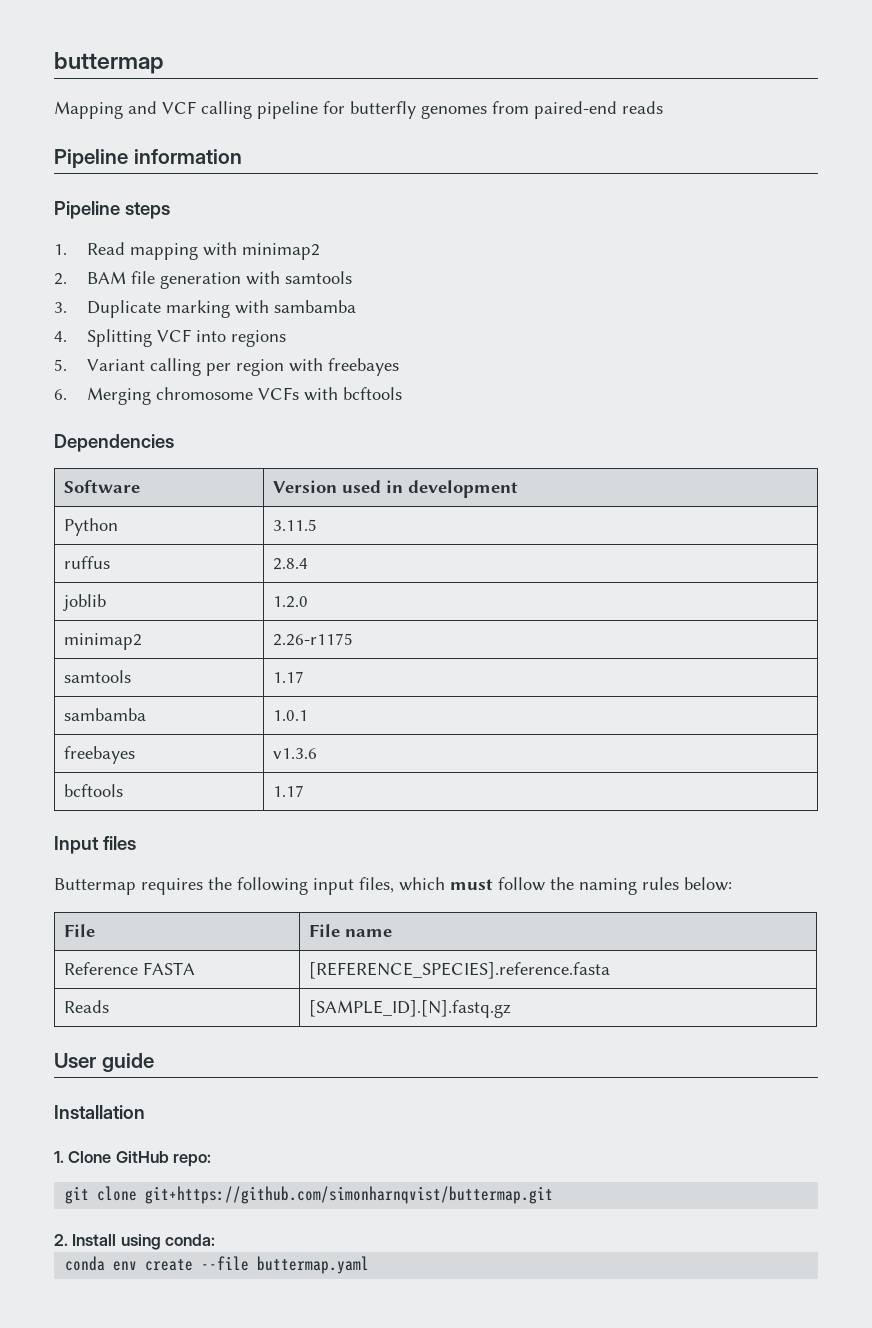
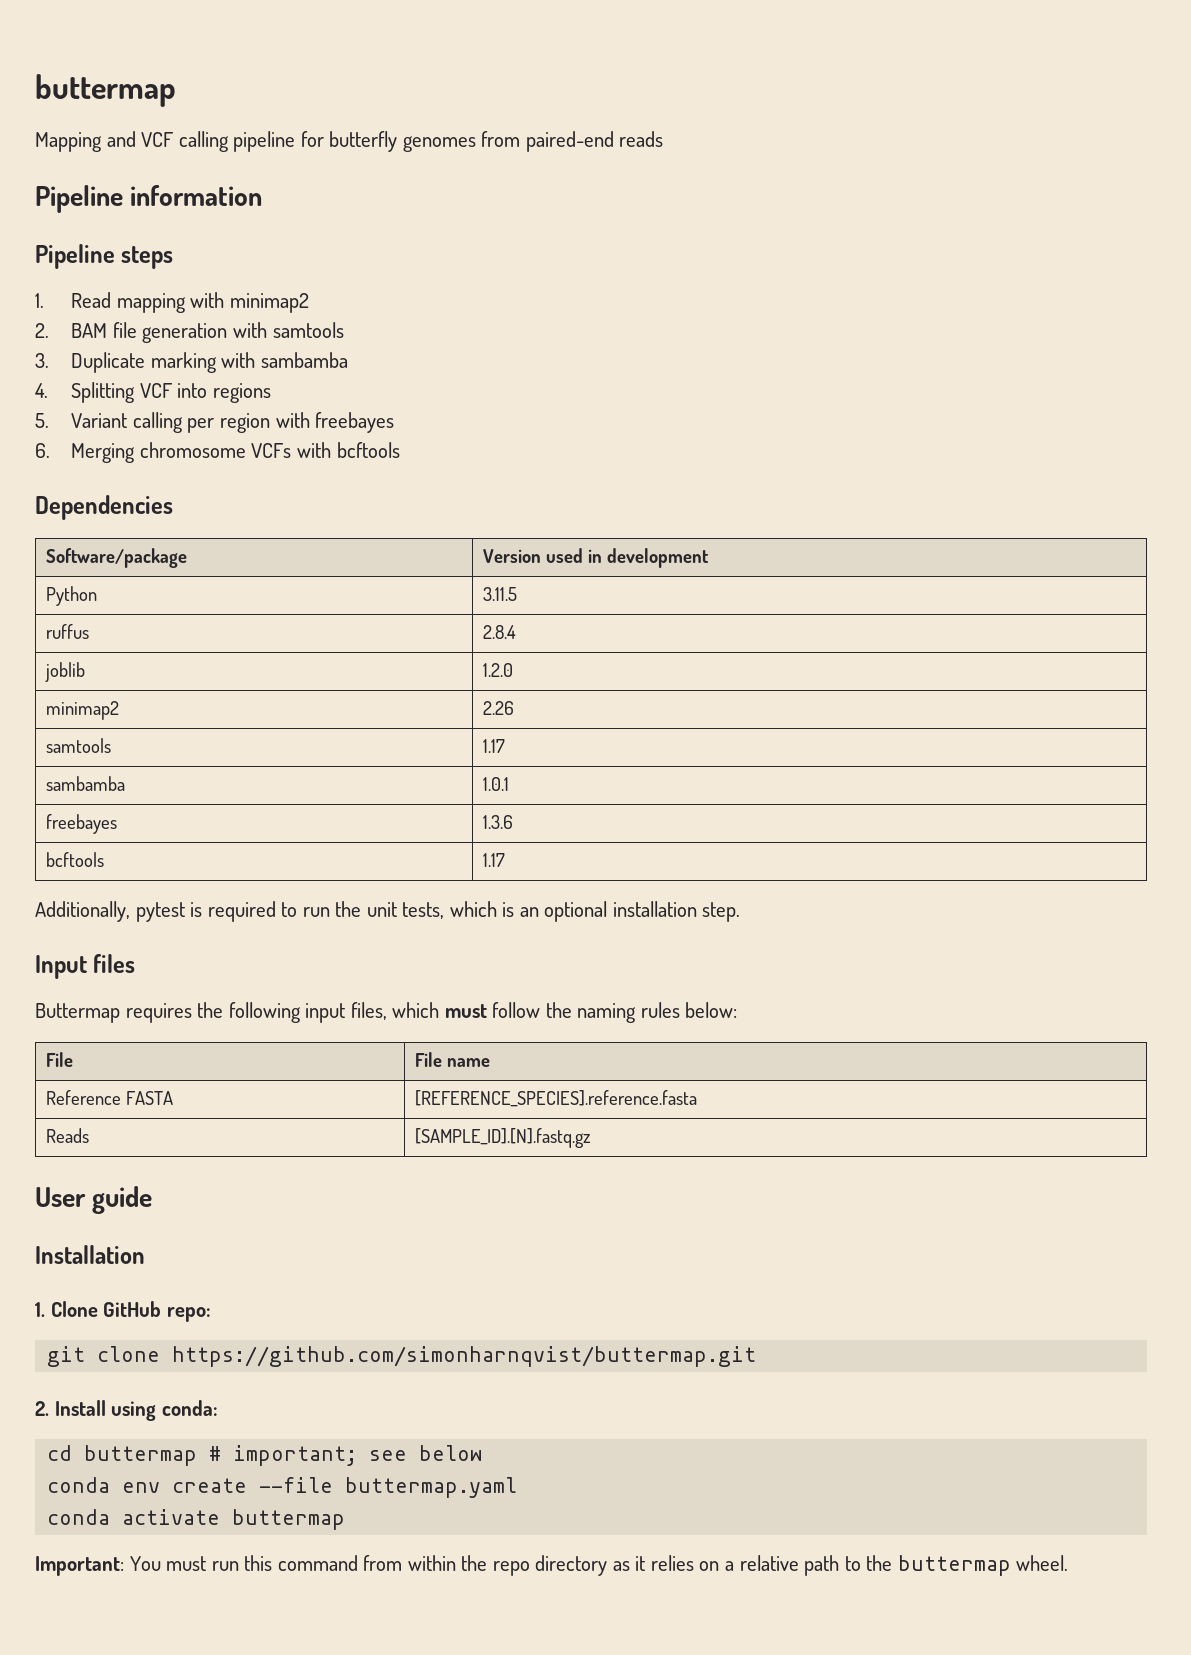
[63,480,140,493] Software -> [46,548,188,568] Software/package
[272,633,353,646] 2.26-r1175 -> [483,701,515,715] 2.26
[272,748,317,759] v1.3.6 -> [483,815,514,829] 1.3.6
(304, 791) none -> [35,901,741,922] // Additionally, pytest is required to run the unit tests, which is an optional installation step.
[145,1186,554,1204] git+https://github.com/simonharnqvist/buttermap.git -> [172,1346,757,1367] https://github.com/simonharnqvist/buttermap.git
(216, 1240) none -> [47,1445,483,1466] // cd buttermap # important; see below
(370, 1265) none -> [47,1509,346,1530] [35,1555,1069,1576] // conda activate buttermap // Important: You must run this command from within the repo directory as it relies on a relative path to the buttermap wheel.

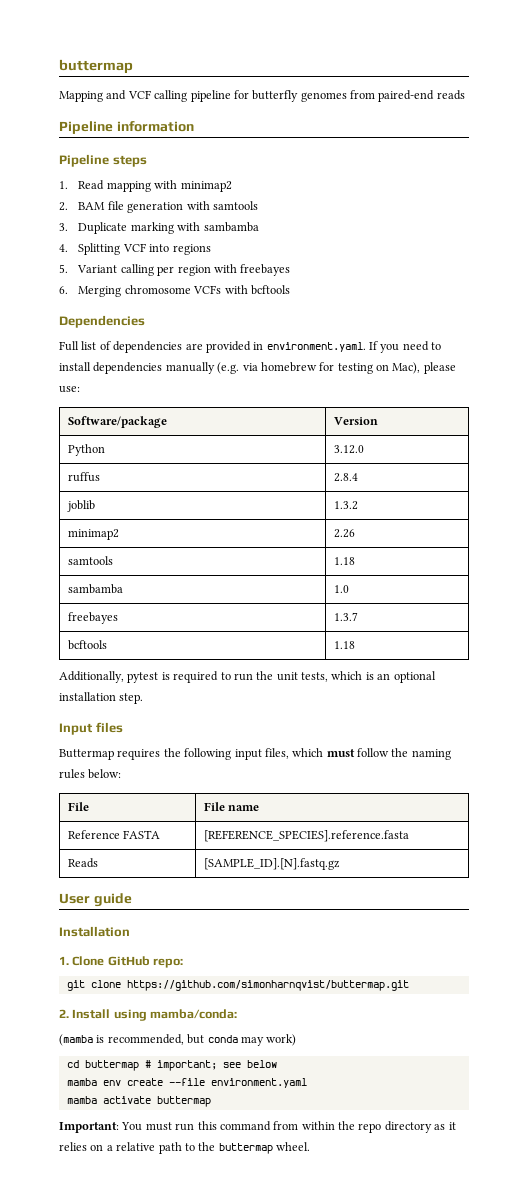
(173, 507) none -> [59,341,442,353] [59,362,456,374] [59,386,80,393] // Full list of dependencies are provided in environment.yaml. If you need to install dependencies manually (e.g. via homebrew for testing on Mac), please use:
[546,548,710,568] used in development -> (378, 421) none
[483,587,518,601] 3.11.5 -> [333,445,364,454] 3.12.0
[483,663,514,677] 1.2.0 -> [333,501,358,510] 1.3.2
[483,739,506,753] 1.17 -> [333,557,355,565] 1.18
[483,777,510,791] 1.0.1 -> [333,585,349,593] 1.0
[483,815,514,829] 1.3.6 -> [333,612,358,621] 1.3.7
[483,853,506,867] 1.17 -> [333,641,355,649] 1.18
[161,1400,218,1416] conda: -> [150,1009,238,1019] [59,1034,297,1046] mamba/conda: // (mamba is recommended, but conda may work)
[47,1477,111,1493] conda -> [66,1078,97,1086] mamba
[345,1477,518,1498] [47,1509,111,1525] buttermap.yaml // conda -> [210,1078,307,1088] [66,1096,97,1104] environment.yaml // mamba

